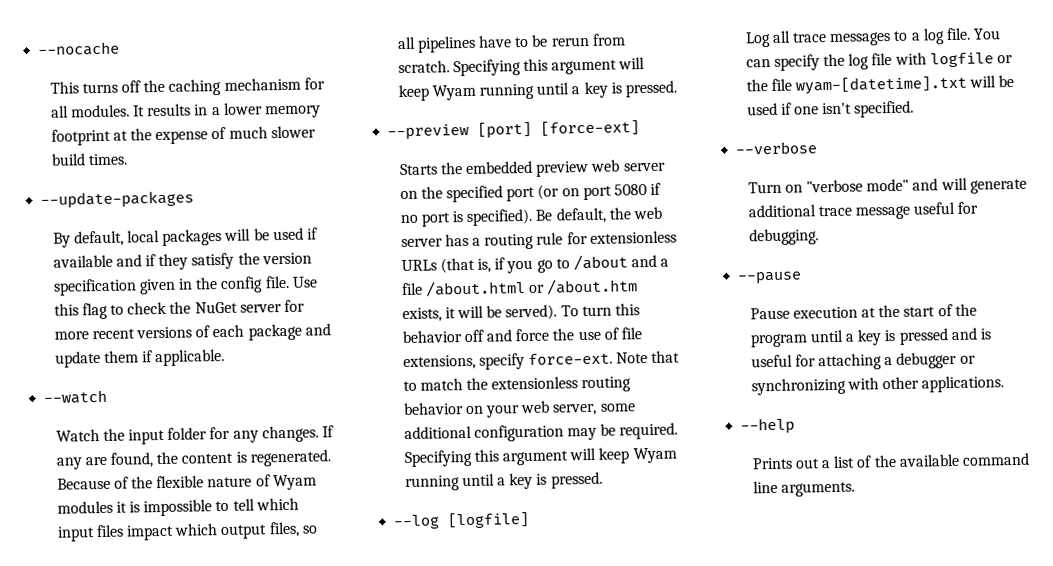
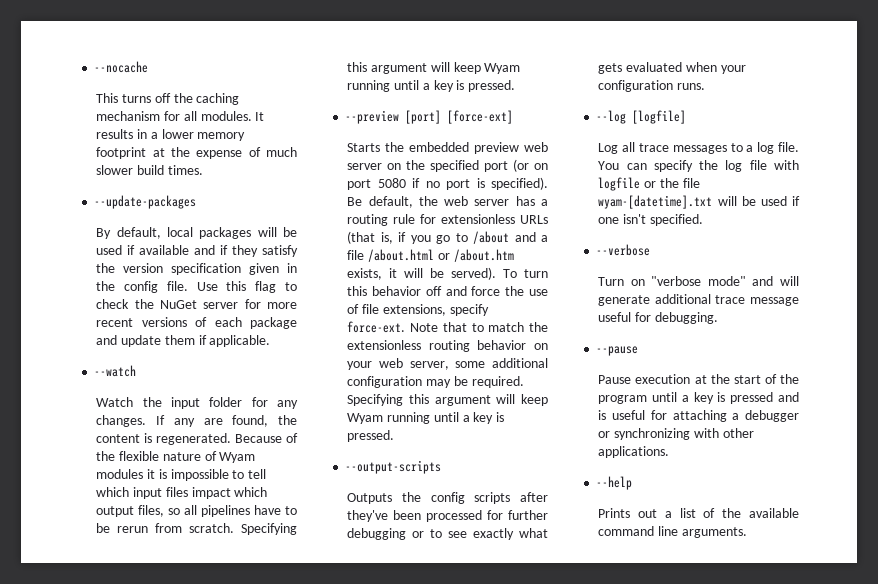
(603, 480) none -> [345,460,442,474] [347,492,548,504] [347,510,548,522] [347,528,548,540] [598,62,746,74] [598,80,706,92] // --output-scripts // Outputs the config scripts after they've been processed for further debugging or to see exactly what gets evaluated when your configuration runs.

